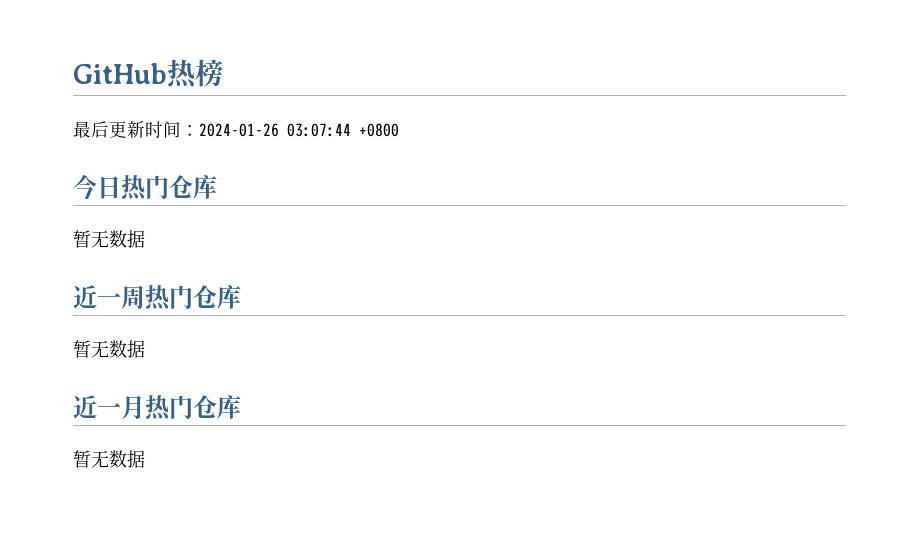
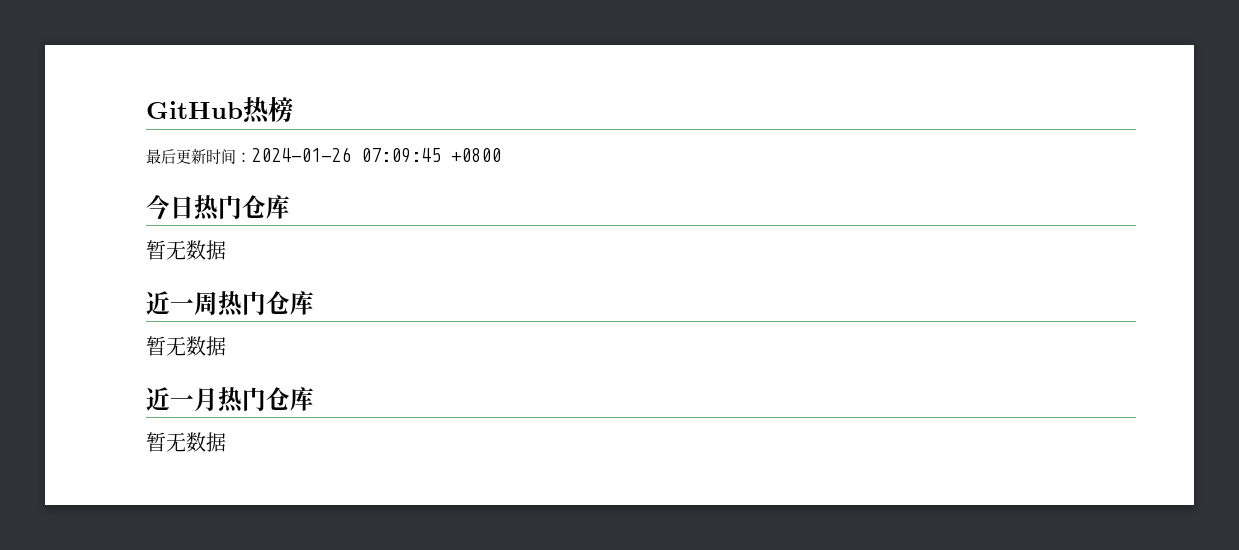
[287,123,351,137] 03:07:44 -> [361,148,441,163] 07:09:45

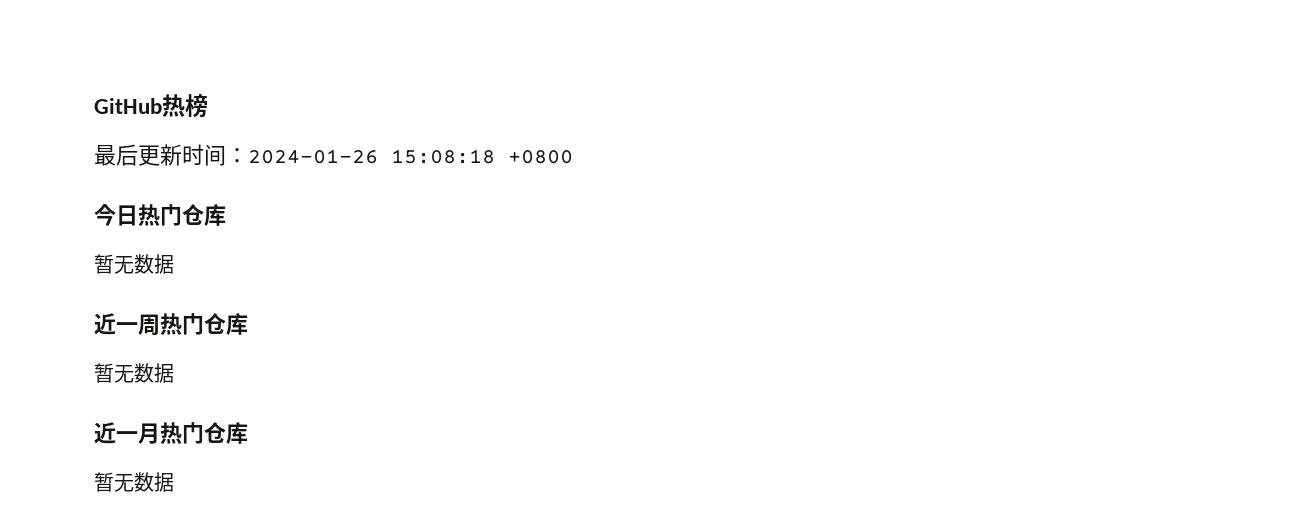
[361,148,441,163] 07:09:45 -> [391,149,495,164] 15:08:18

